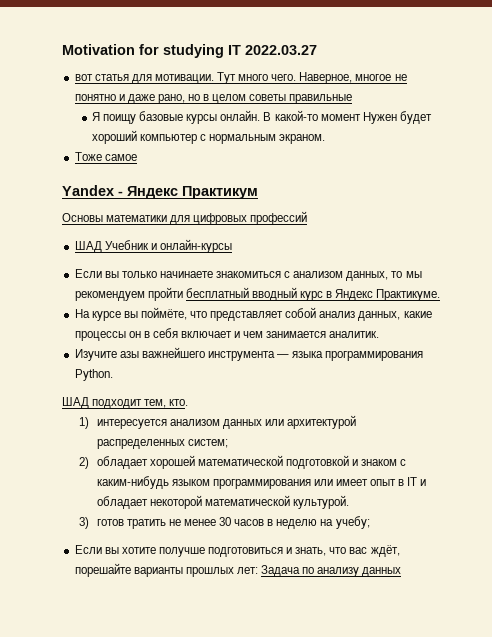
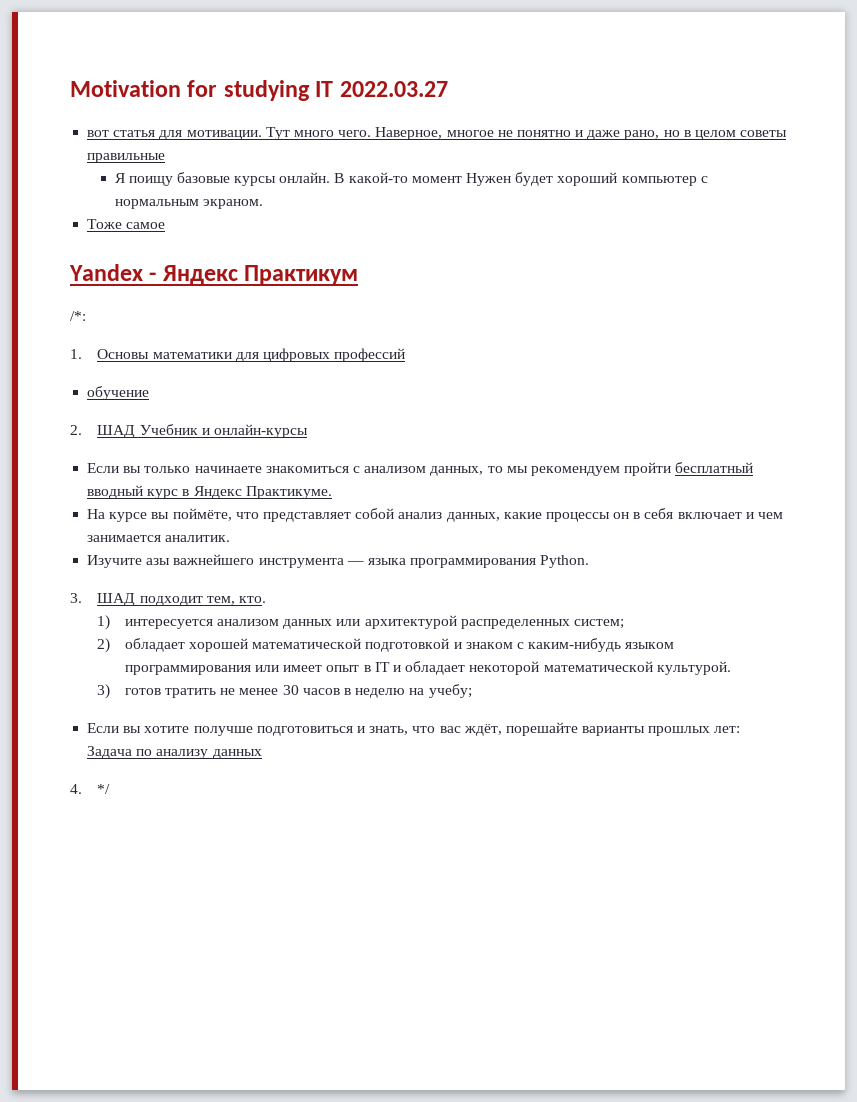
(258, 192) none -> [70,311,86,321] [70,349,82,359] /*: // 1.
(308, 218) none -> [87,386,150,400] [70,425,82,435] обучение // 2.
(113, 375) none -> [70,593,82,603] 3.
(402, 572) none -> [70,784,111,794] // 4. */

